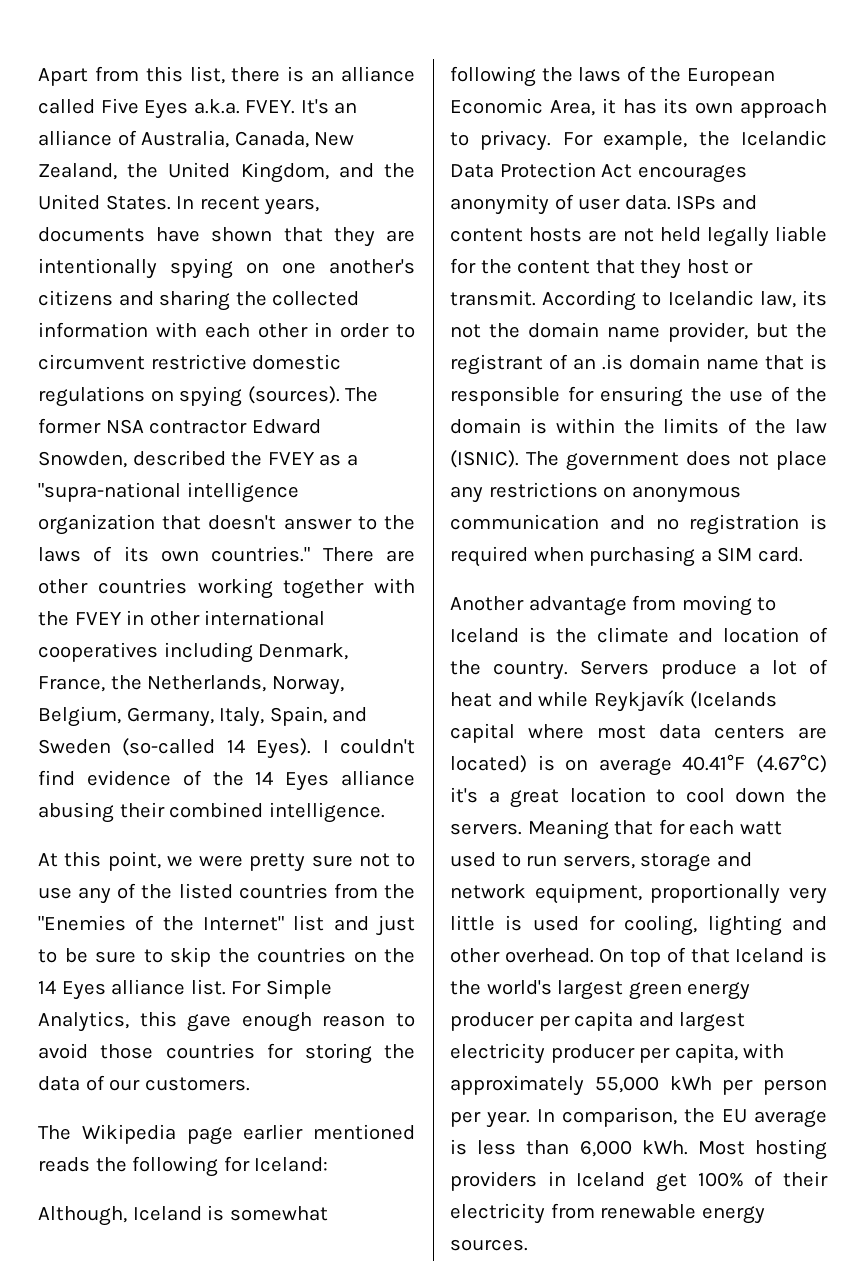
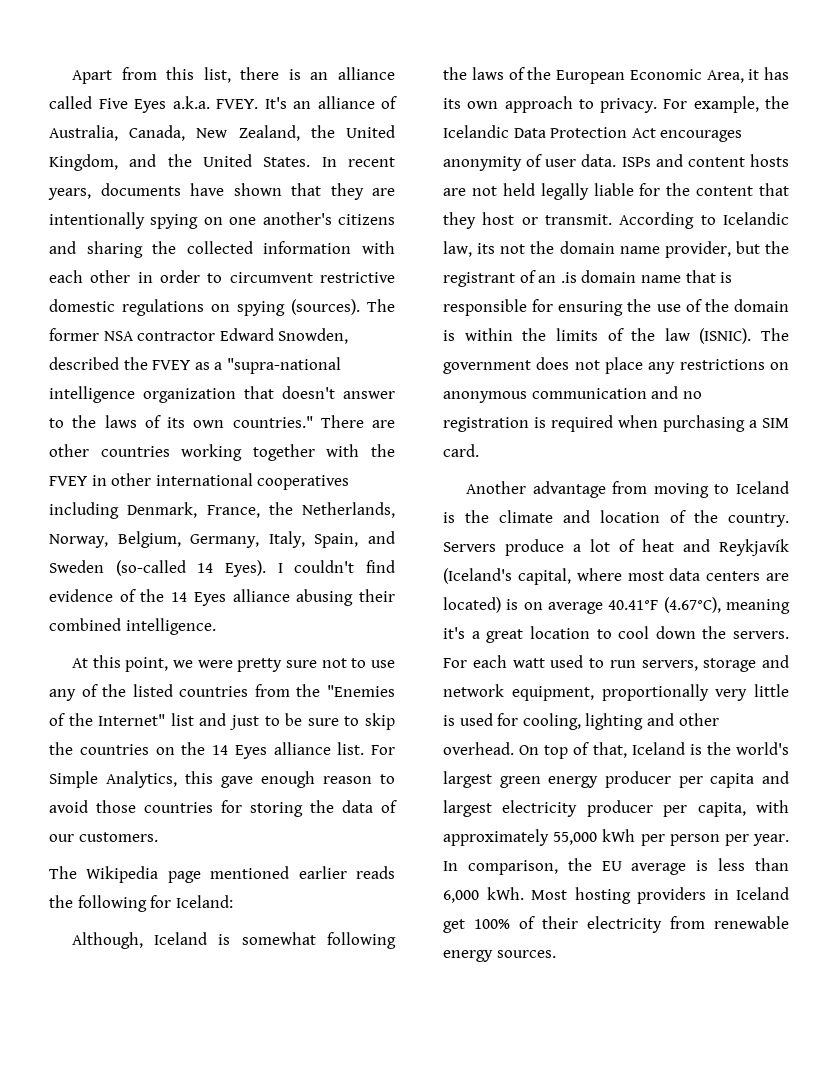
[243,1124,415,1140] earlier mentioned -> [210,866,347,879] mentioned earlier
[538,690,778,712] [450,723,515,743] while Reykjavík (Icelands capital -> [719,539,789,556] [443,568,571,585] Reykjavík (Iceland's capital,
[756,754,827,773] (4.67°C) -> [663,597,790,614] (4.67°C), meaning
[527,819,685,840] Meaning that for -> [443,658,467,668] For
[690,948,730,963] that -> [592,742,627,758] that,

